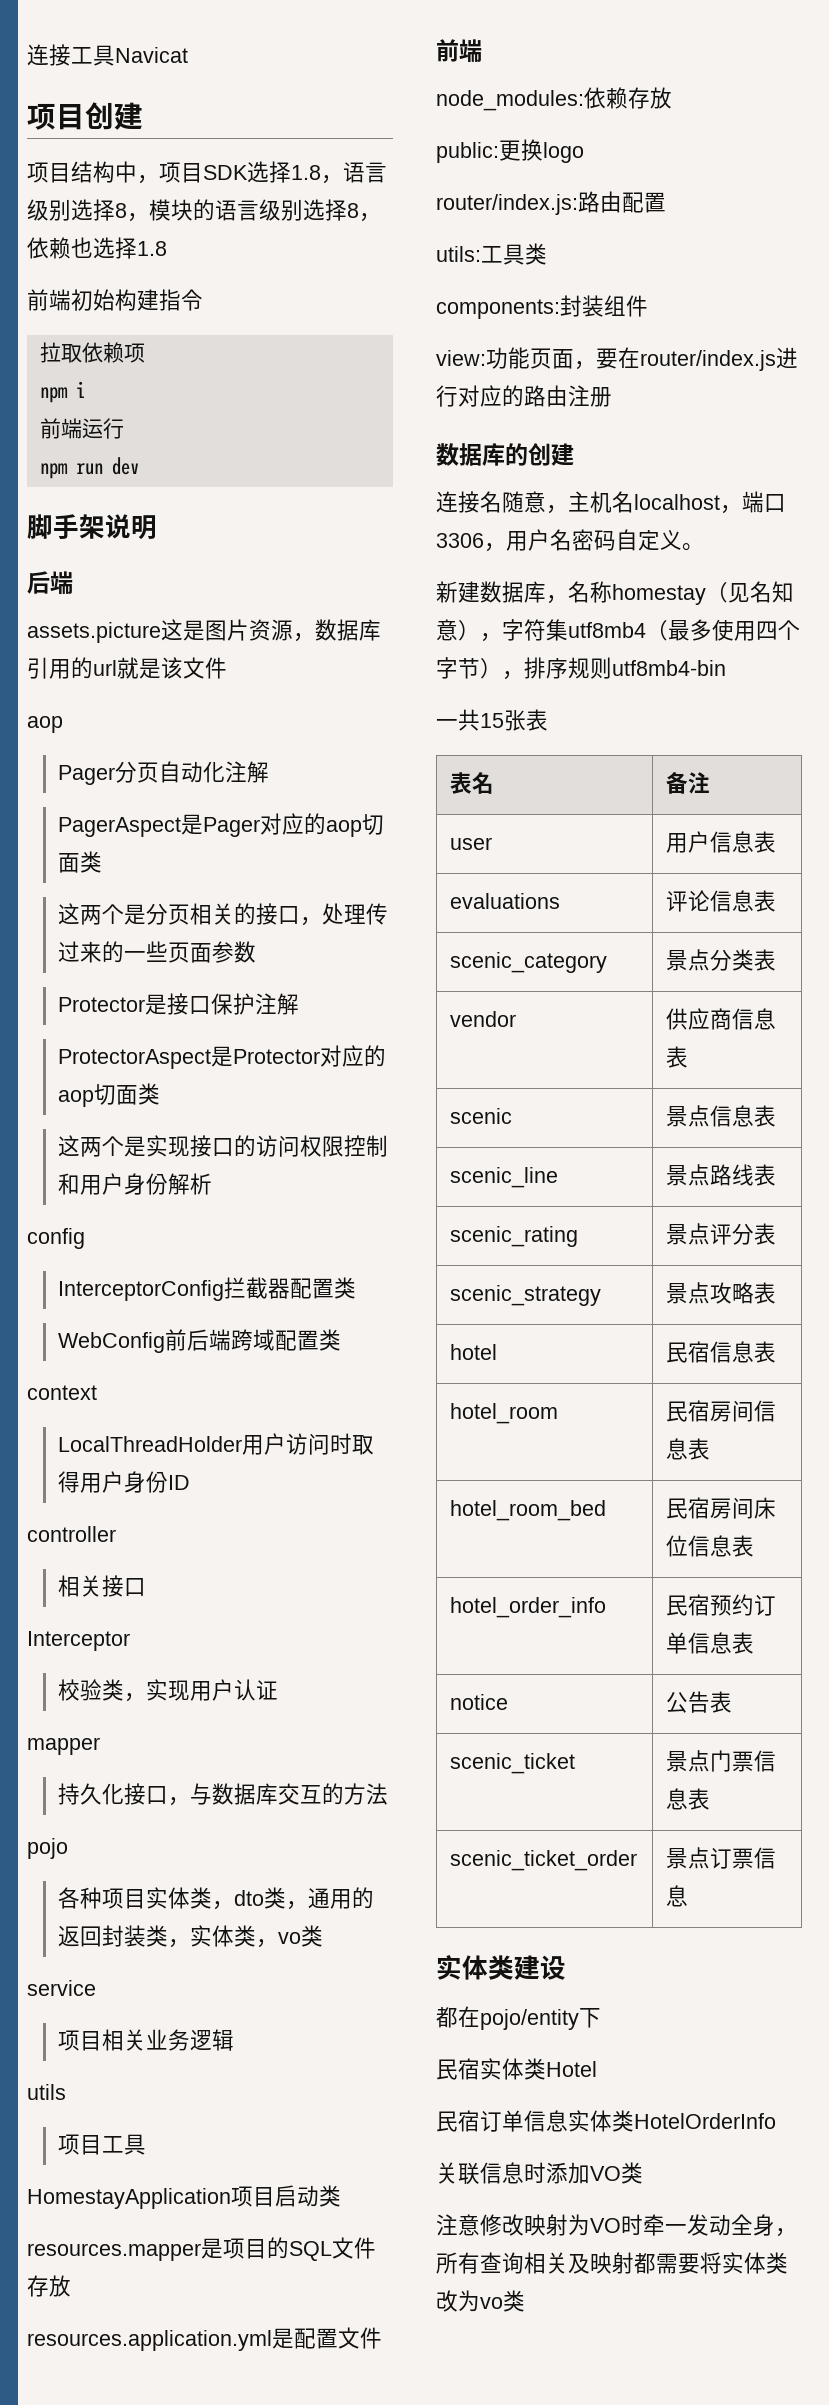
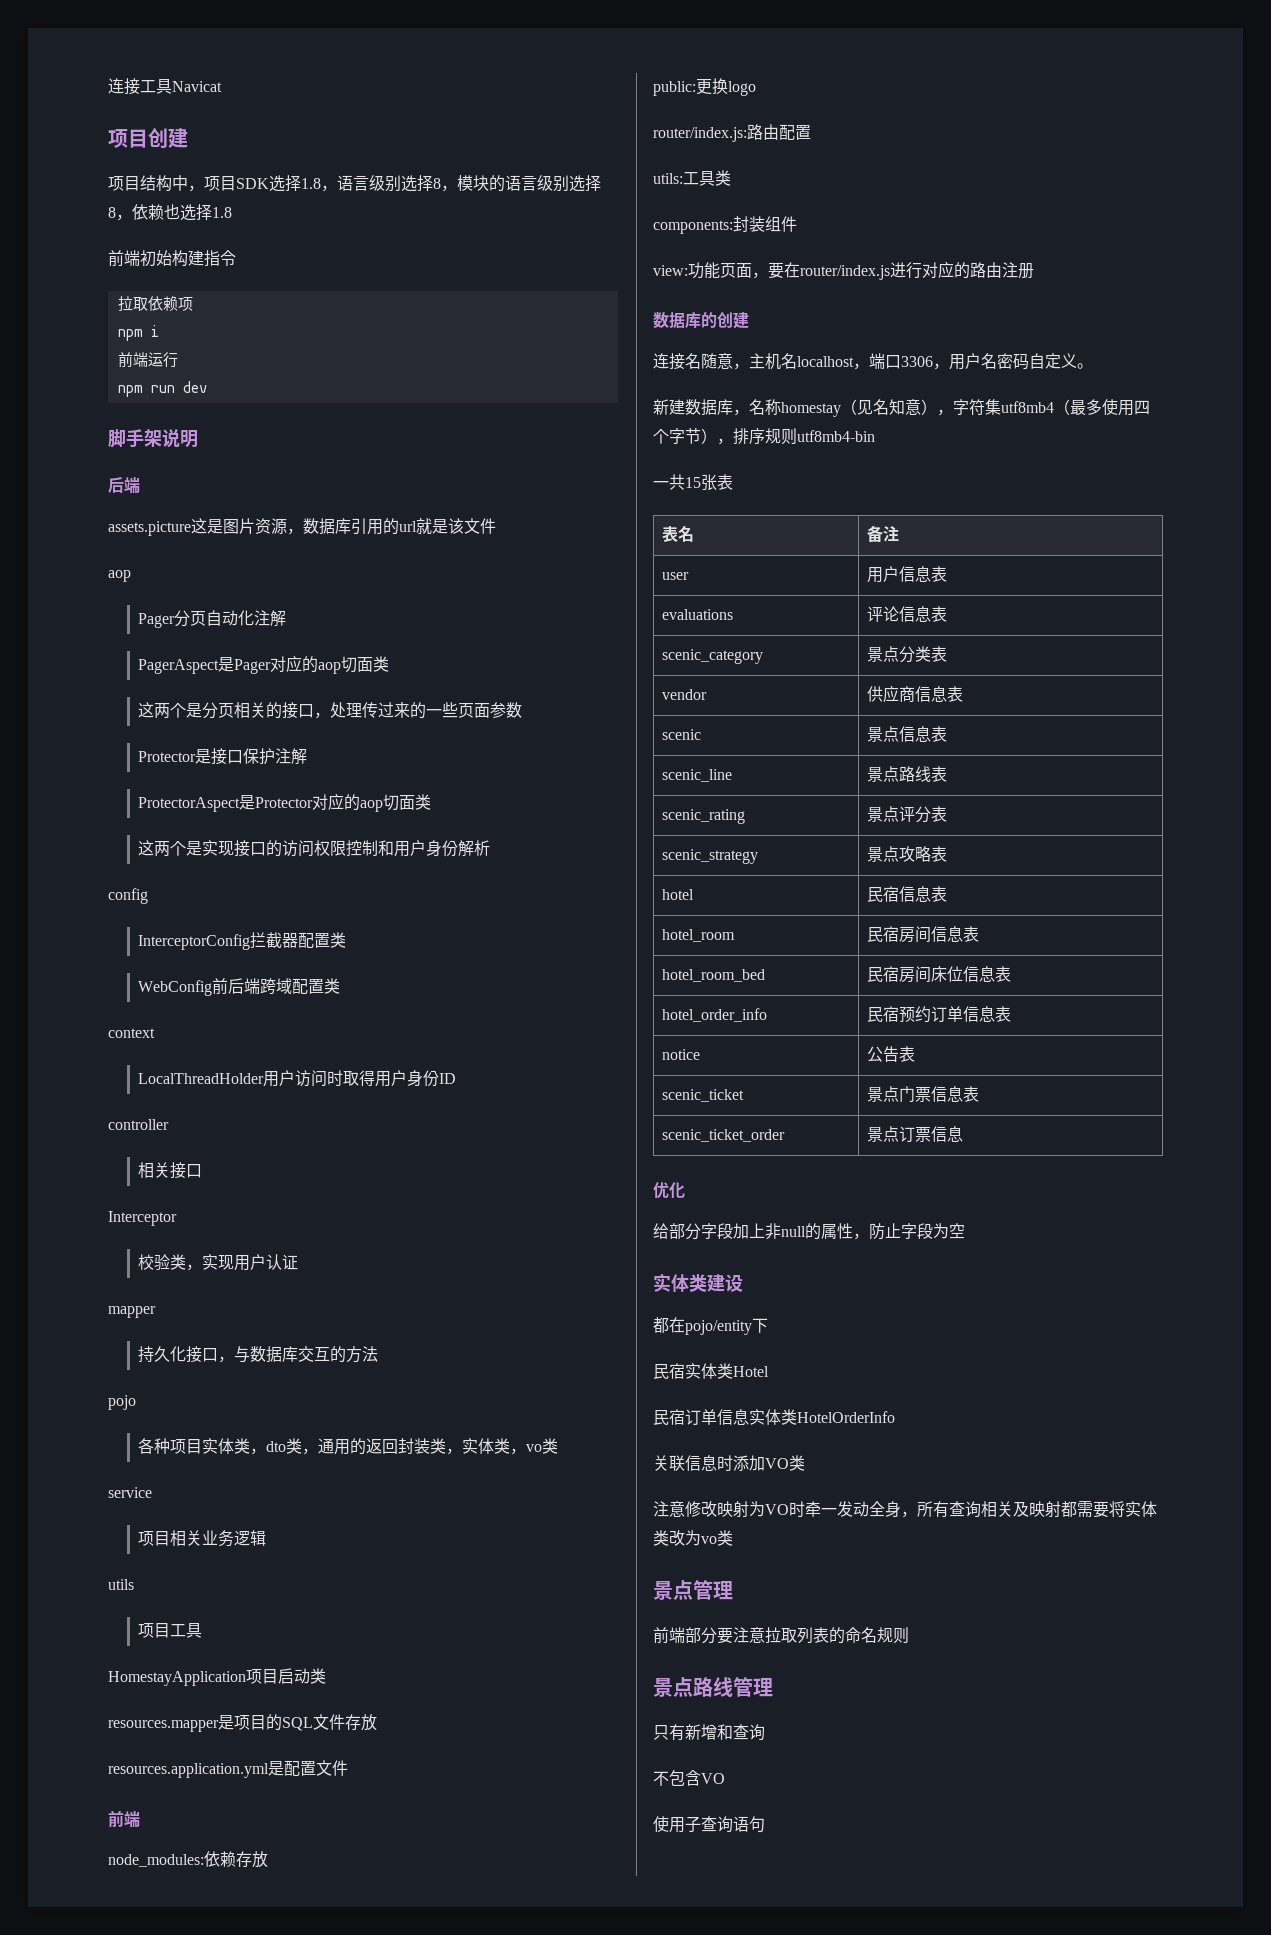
(689, 1896) none -> [653,1182,685,1199] [653,1223,965,1240] // 优化 // 给部分字段加上非null的属性，防止字段为空
(525, 2301) none -> [653,1580,733,1600] [653,1627,909,1644] [653,1677,773,1697] [653,1724,765,1741] [653,1770,725,1786] [653,1816,765,1833] // 景点管理 // 前端部分要注意拉取列表的命名规则 // 景点路线管理 // 只有新增和查询 // 不包含VO // 使用子查询语句

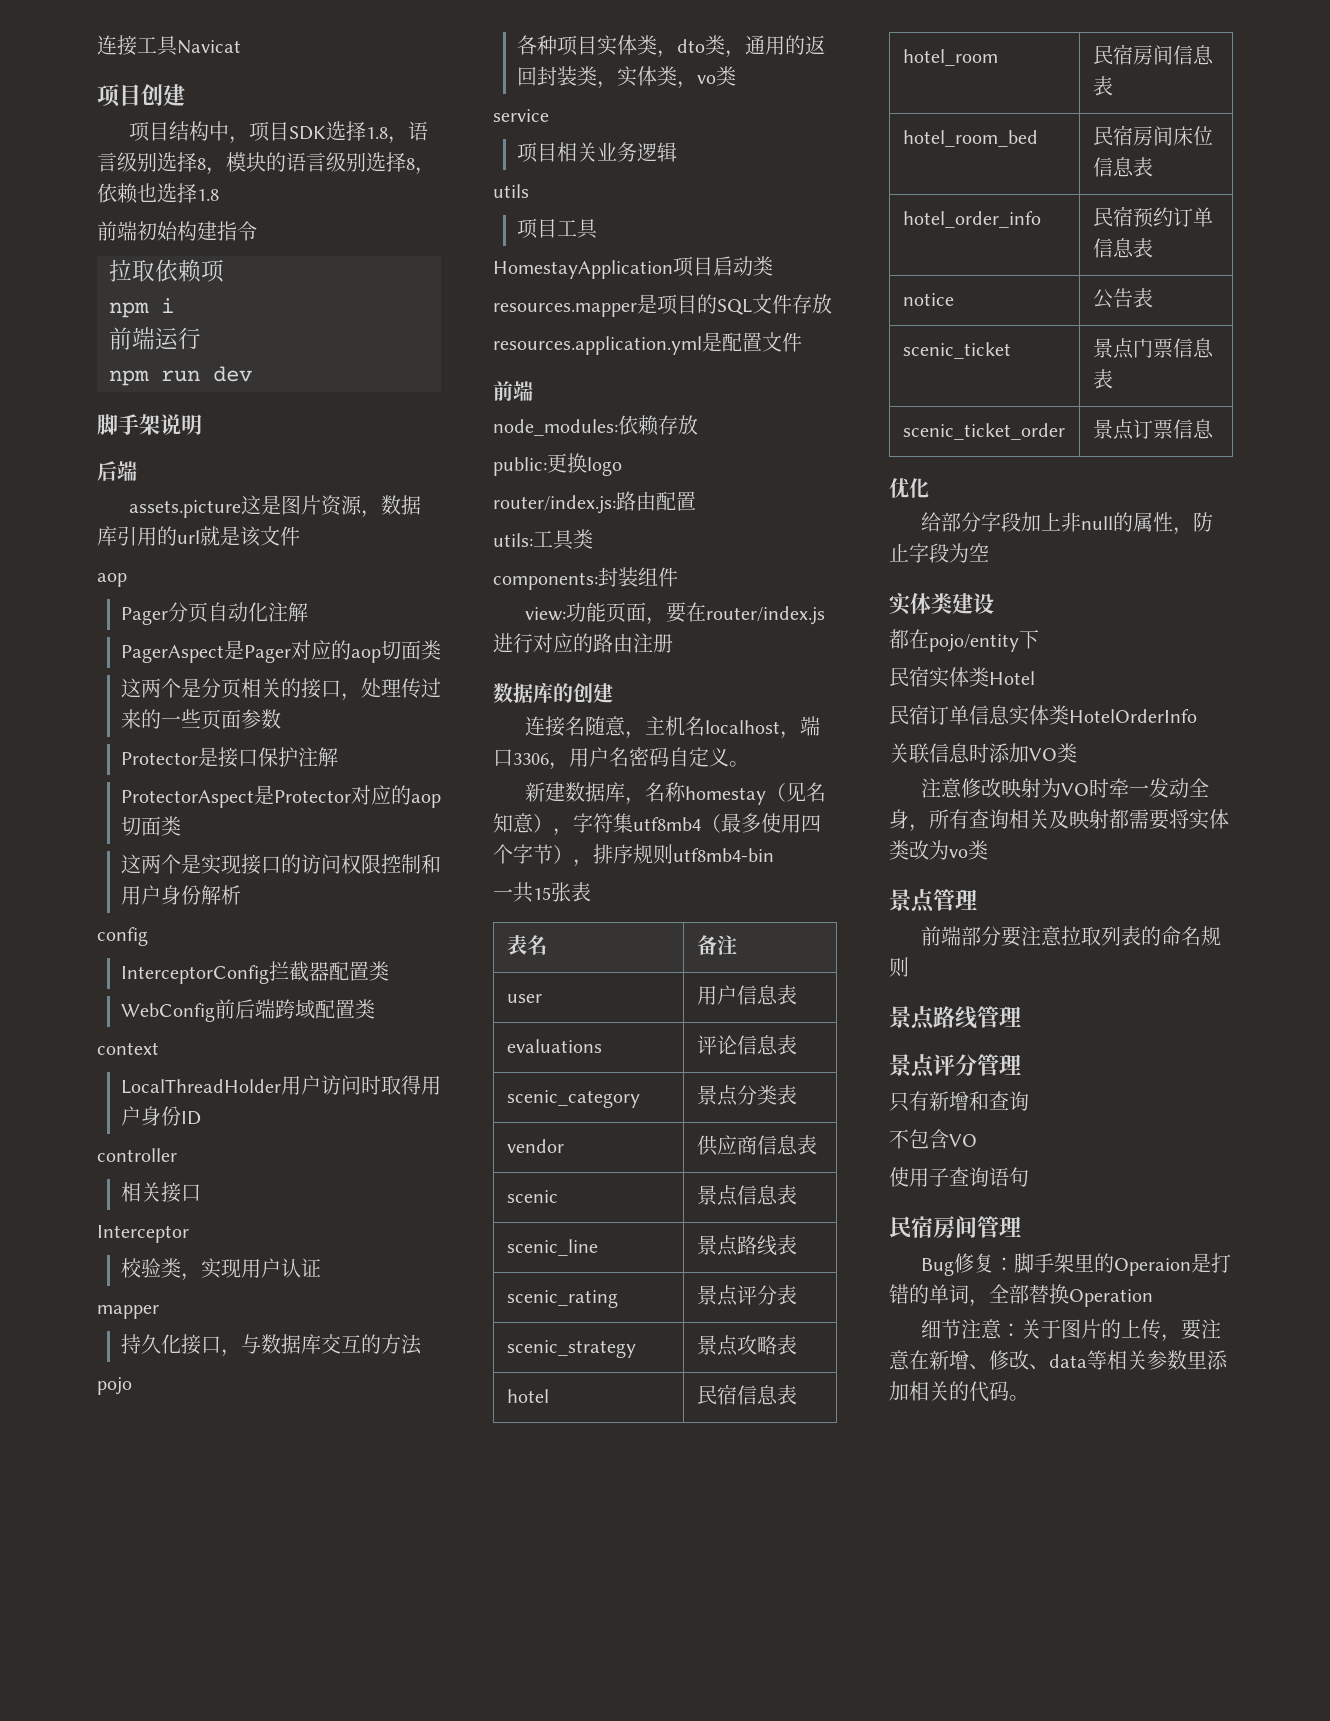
(773, 1687) none -> [889,1054,1021,1078] // 景点评分管理
(765, 1824) none -> [889,1216,1021,1239] [921,1253,1232,1276] [889,1284,1153,1307] [921,1319,1222,1342] [889,1350,1228,1370] [889,1381,1029,1402] // 民宿房间管理 // Bug修复：脚手架里的Operaion是打错的单词，全部替换Operation // 细节注意：关于图片的上传，要注意在新增、修改、data等相关参数里添加相关的代码。

